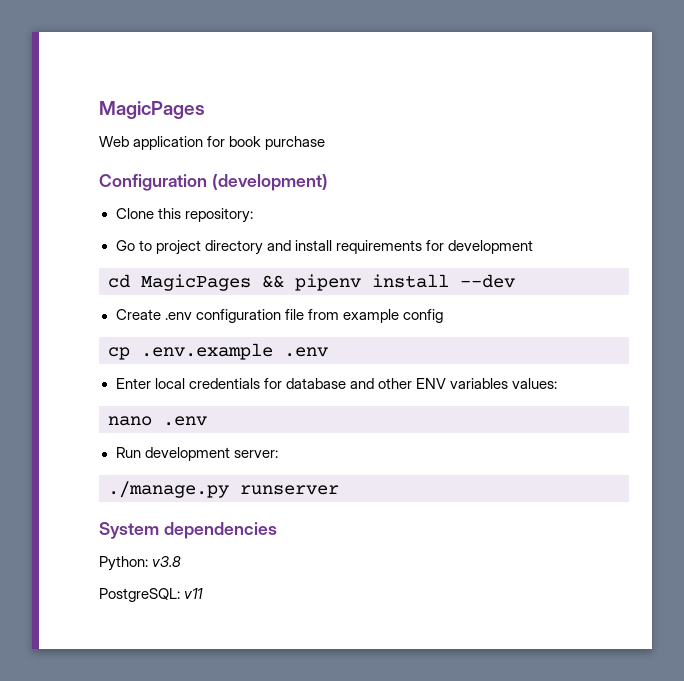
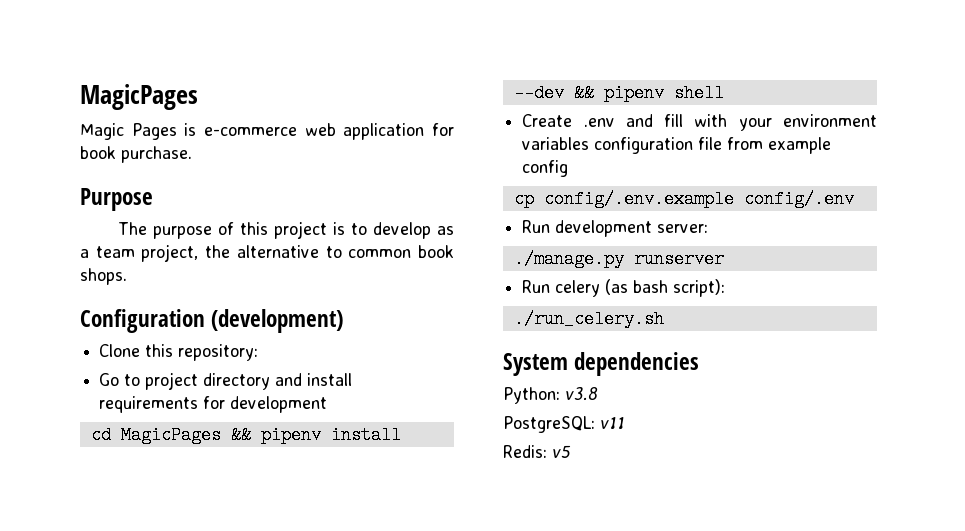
[99,136,326,150] Web application for book purchase -> [80,123,454,140] [80,146,192,163] [80,188,153,211] [118,221,454,239] [80,244,454,262] [80,268,127,285] Magic Pages is e-commerce web application for book purchase. // Purpose // The purpose of this project is to develop as a team project, the alternative to common book shops.
(515, 281) none -> [573,84,724,102] && pipenv shell
(192, 316) none -> [625,114,877,131] [522,137,590,150] and fill with your environment variables
[141,343,328,360] [115,378,557,389] [108,416,207,426] .env.example .env // Enter local credentials for database and other ENV variables values: // nano .env -> [543,190,854,208] config/.env.example config/.env
(339, 490) none -> [522,279,726,297] [513,310,664,328] // Run celery (as bash script): // ./run_celery.sh
(204, 593) none -> [503,445,571,458] // Redis: v5

